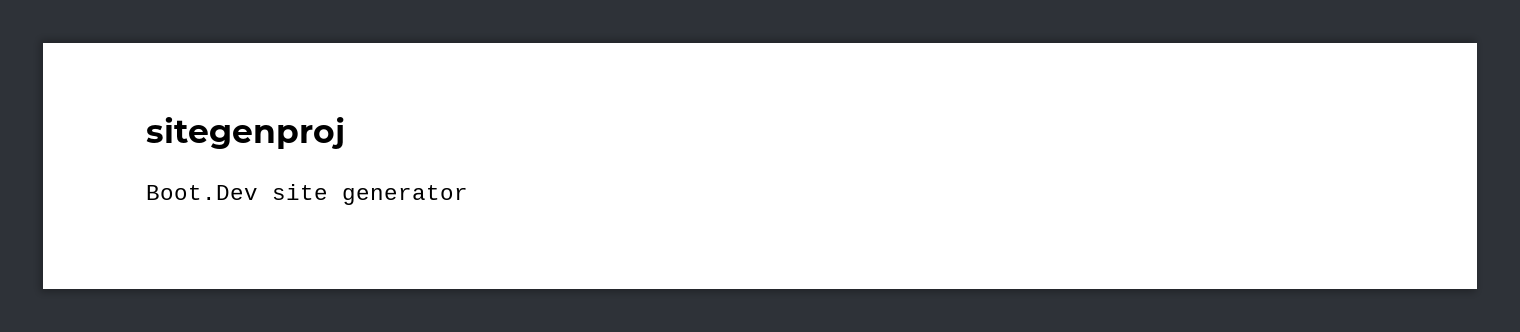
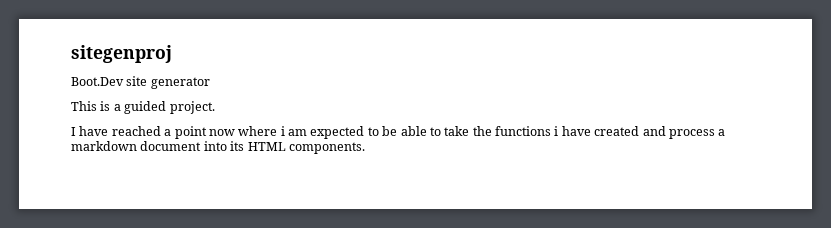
(468, 195) none -> [71,101,215,114] [71,126,726,139] [71,141,365,154] // This is a guided project. // I have reached a point now where i am expected to be able to take the functions i have created and process a markdown document into its HTML components.

